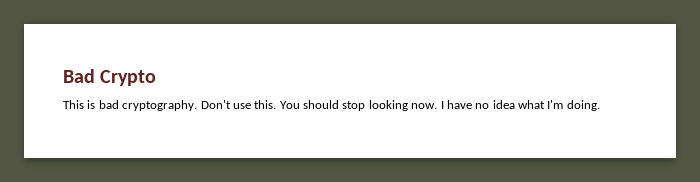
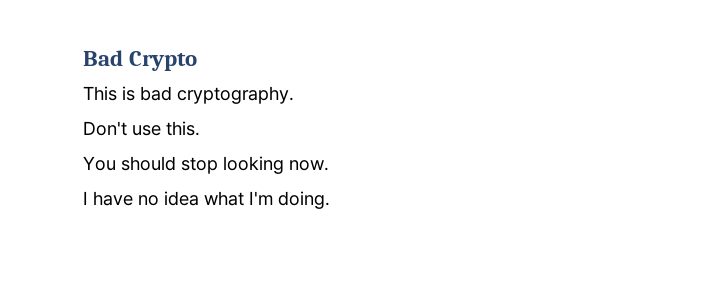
(198, 105) none -> (294, 95) //
(277, 104) none -> (200, 128) //
(438, 106) none -> (329, 165) //

